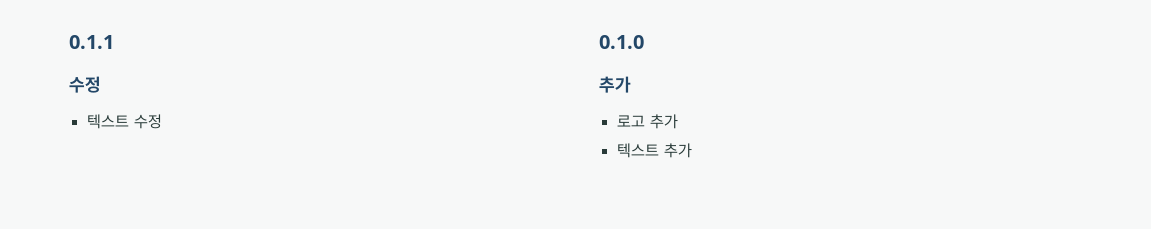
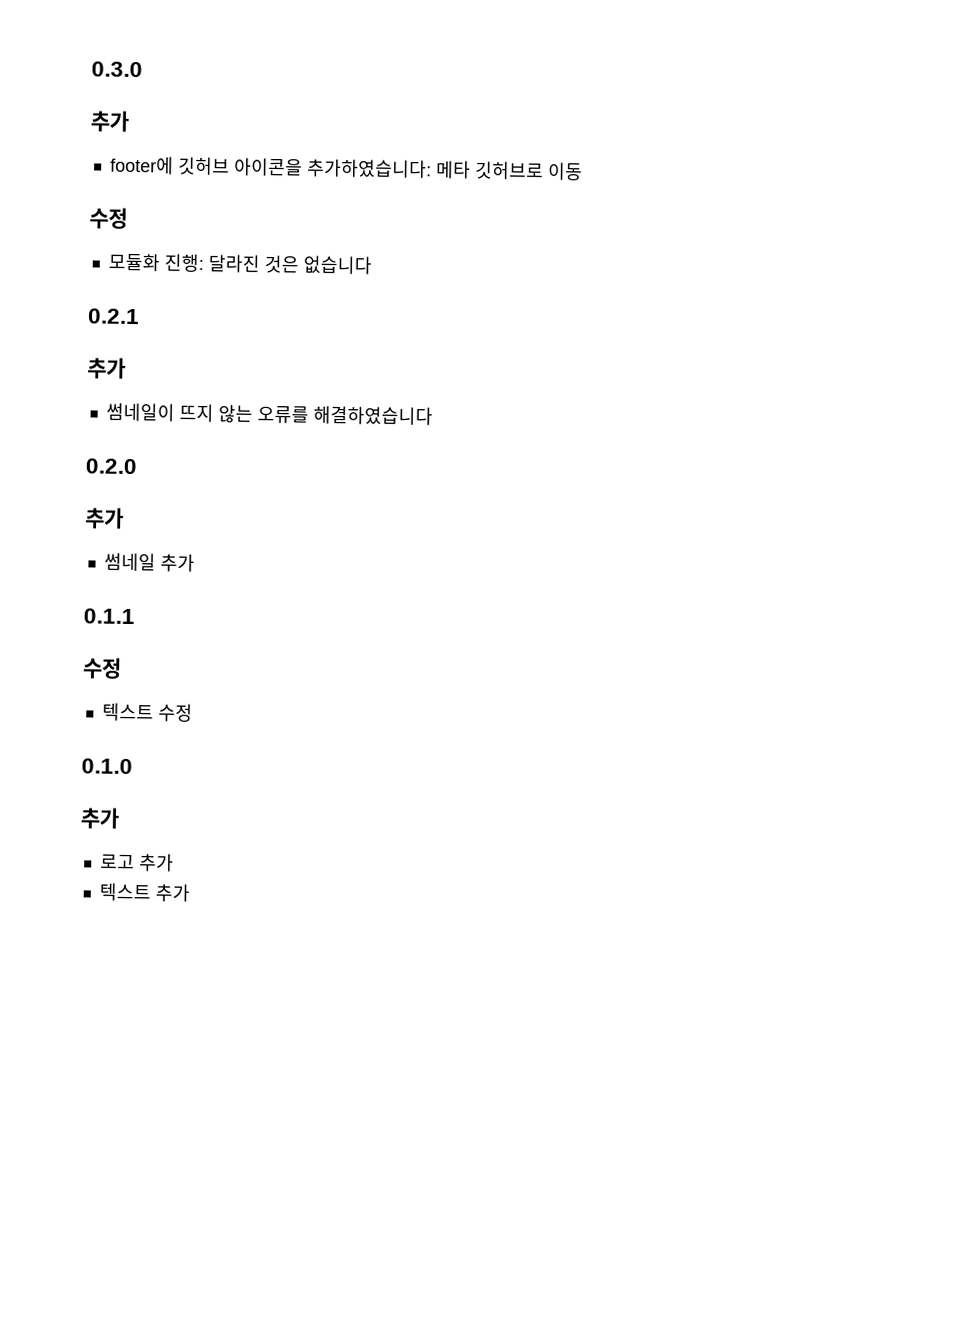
(69, 42) none -> [91,61,143,78] [90,110,129,132] [109,155,583,181] [89,207,128,229] [107,252,372,275] [87,308,140,325] [87,357,126,379] [105,402,433,426] [85,458,137,475] [84,507,124,529] [103,552,195,572] 0.3.0 // 추가 // footer에 깃허브 아이콘을 추가하였습니다: 메타 깃허브로 이동 // 수정 // 모듈화 진행: 달라진 것은 없습니다 // 0.2.1 // 추가 // 썸네일이 뜨지 않는 오류를 해결하였습니다 // 0.2.0 // 추가 // 썸네일 추가 //

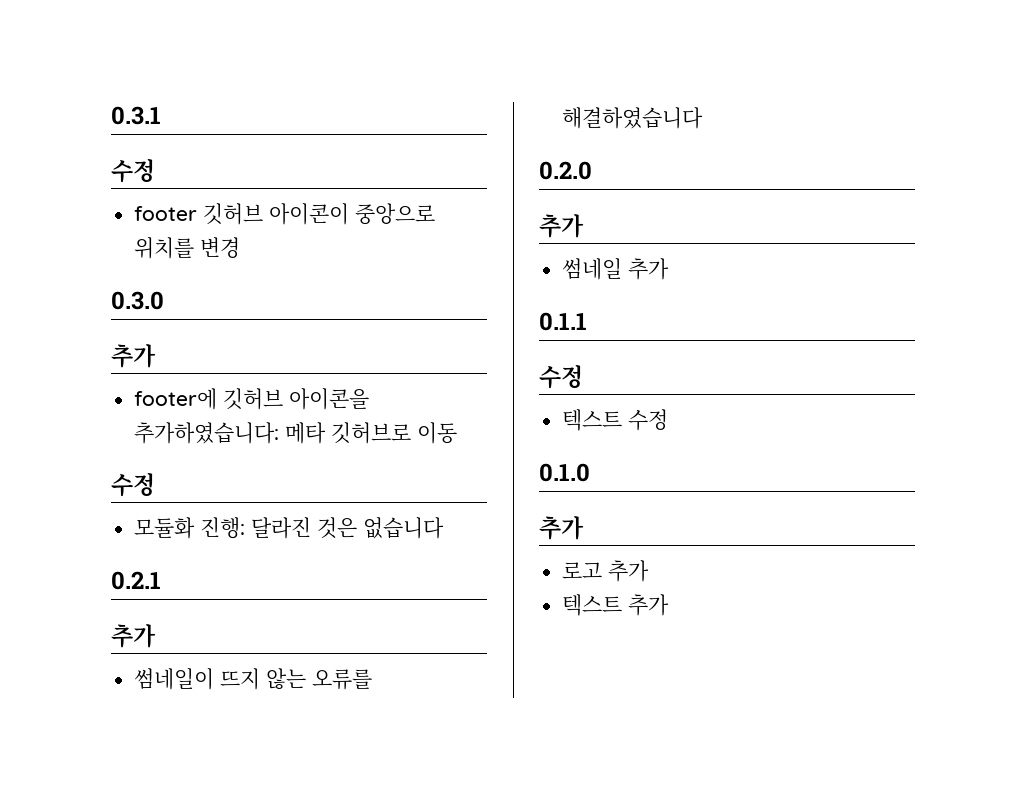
(91, 69) none -> [111,106,161,125] [111,159,155,183] [134,203,436,225] [134,237,241,259] 0.3.1 // 수정 // footer 깃허브 아이콘이 중앙으로 위치를 변경 //

